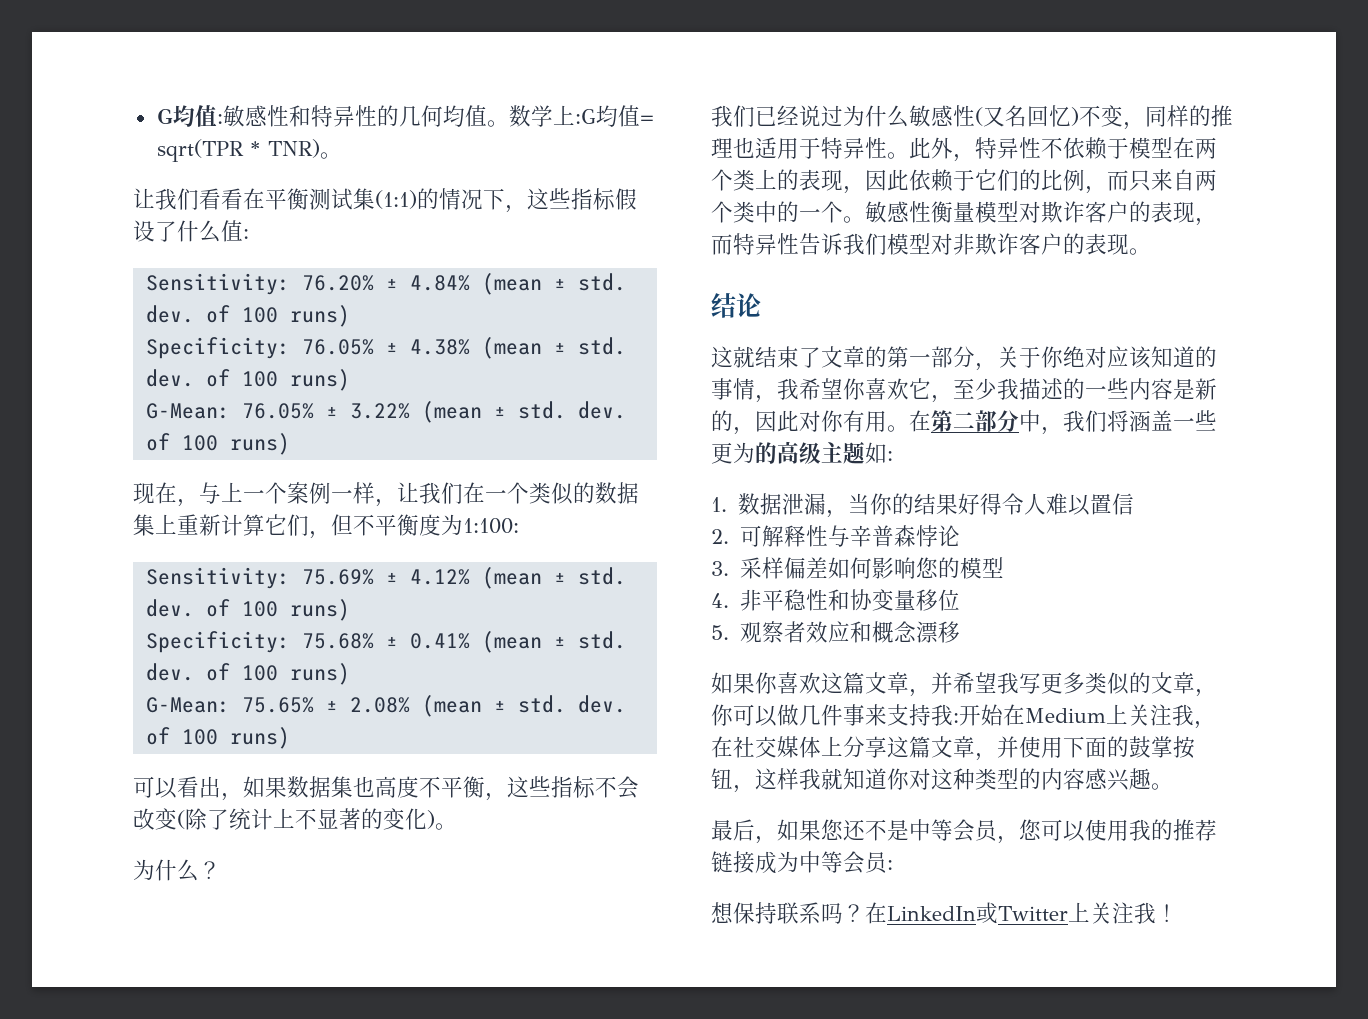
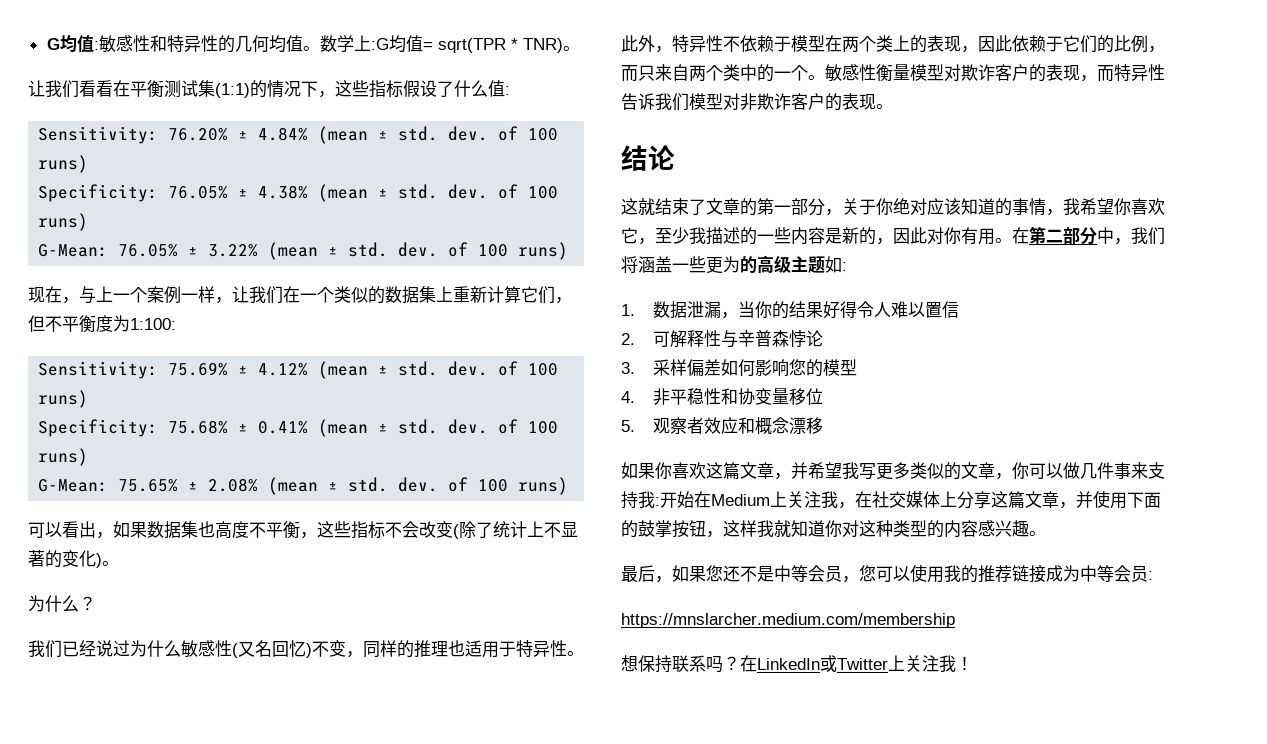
(893, 865) none -> [621,613,955,628] // https://mnslarcher.medium.com/membership

